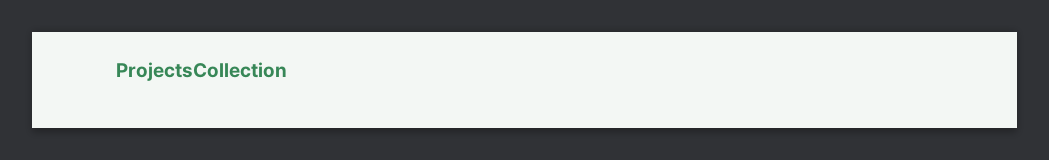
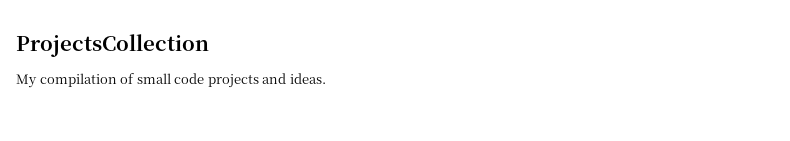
(287, 71) none -> [16,73,326,88] // My compilation of small code projects and ideas.

